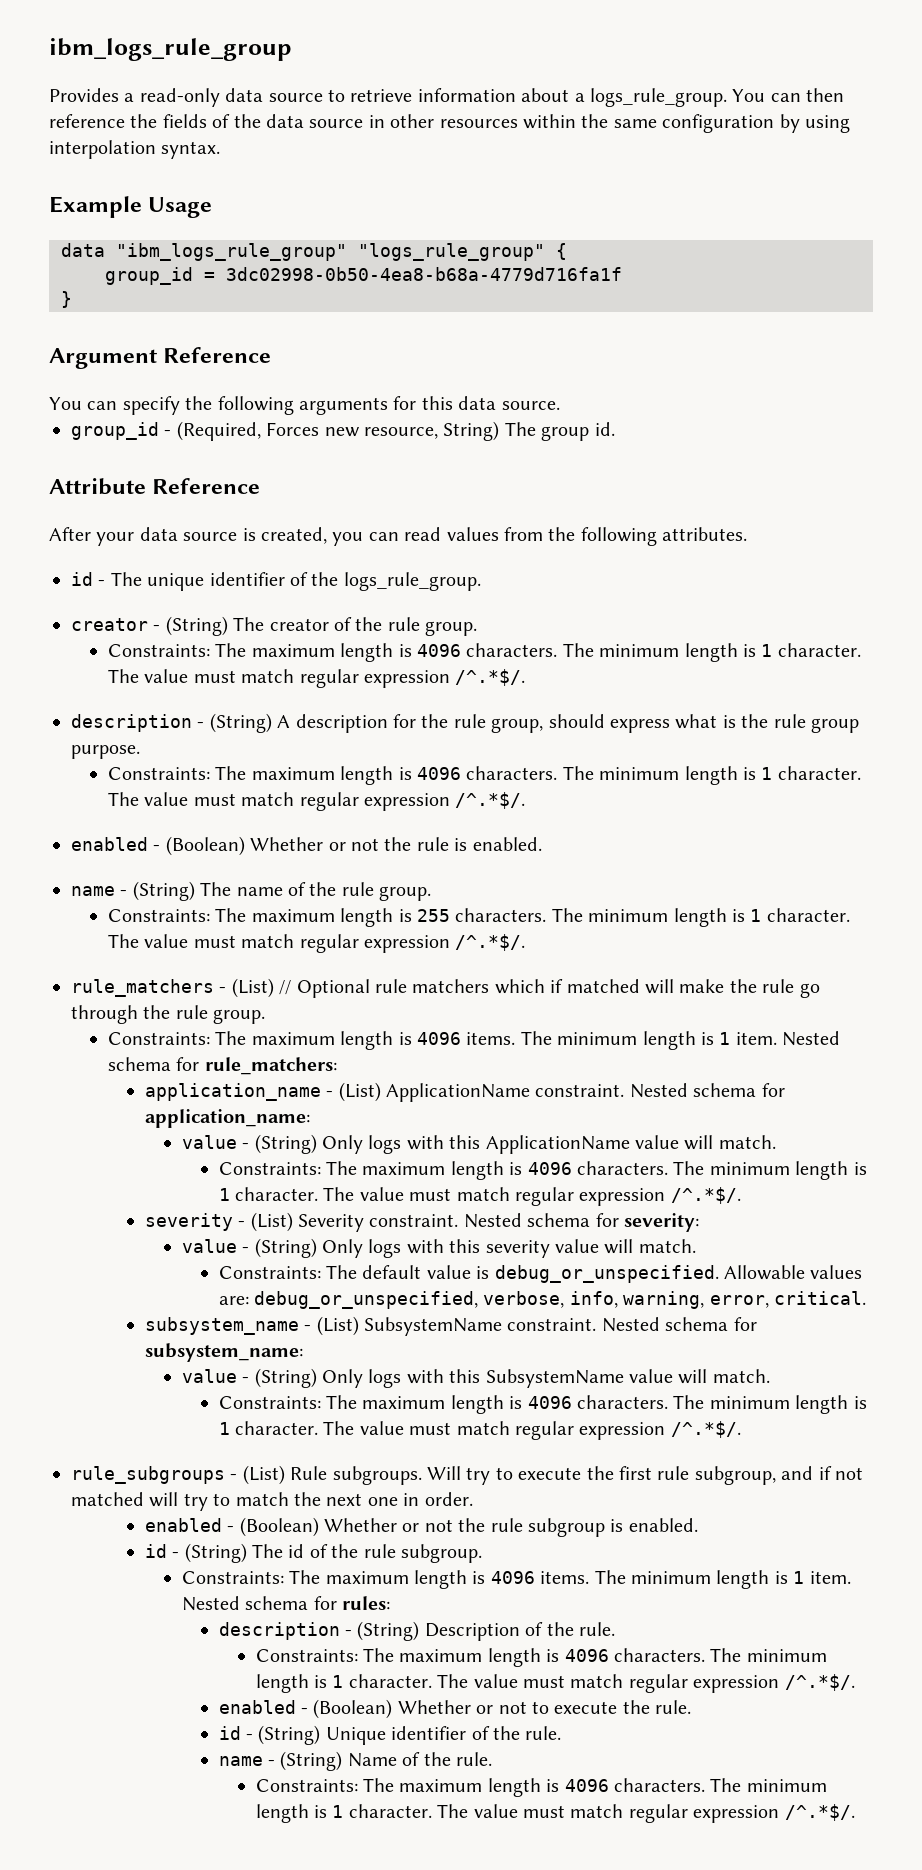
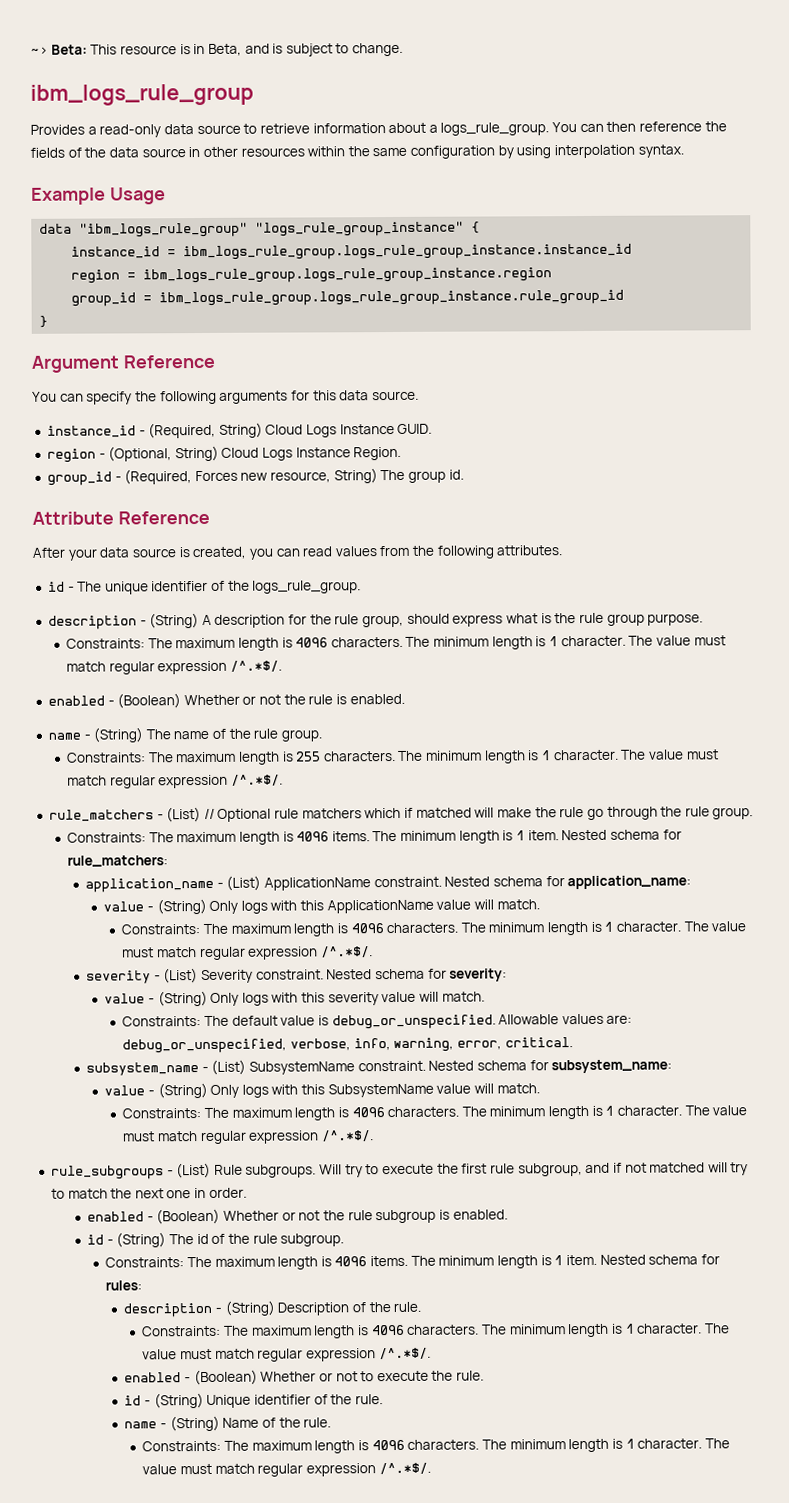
(49, 49) none -> [30,42,404,57] ~> Beta: This resource is in Beta, and is subject to change. //
[358,243,545,261] "logs_rule_group" -> [255,221,465,237] "logs_rule_group_instance"
(567, 251) none -> [71,243,633,261] [71,267,553,284] // instance_id = ibm_logs_rule_group.logs_rule_group_instance.instance_id // region = ibm_logs_rule_group.logs_rule_group_instance.region
[226,267,622,281] 3dc02998-0b50-4ea8-b68a-4779d716fa1f -> [159,289,625,307] ibm_logs_rule_group.logs_rule_group_instance.rule_group_id
(560, 405) none -> [46,422,433,439] [46,445,402,463] // instance_id - (Required, String) Cloud Logs Instance GUID. // region - (Optional, String) Cloud Logs Instance Region.
[71,616,478,636] [107,643,861,662] [107,669,526,688] // creator - (String) The creator of the rule group. // Constraints: The maximum length is 4096 characters. The minimum length is 1 character. The value must match regular expression /^.*$/. -> (362, 587) none

